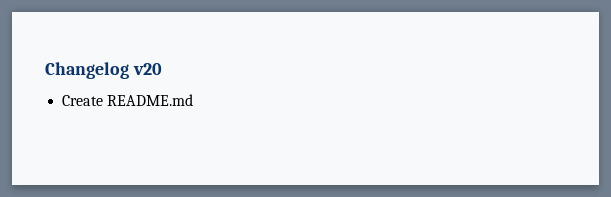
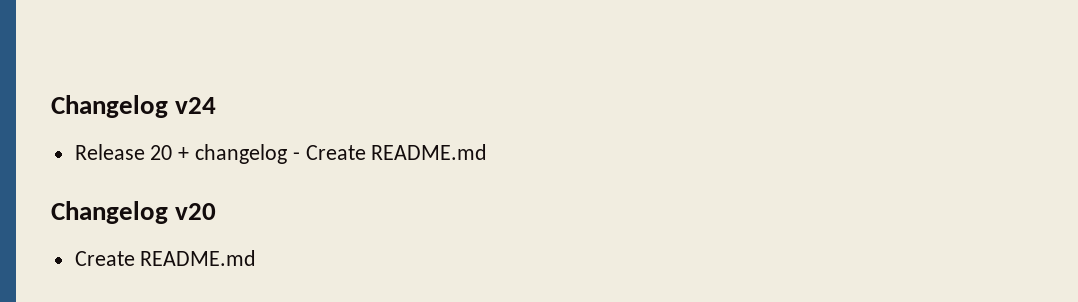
[45,62,129,79] Changelog -> [51,95,217,118] [74,144,488,164] [51,201,168,224] Changelog v24 // Release 20 + changelog - Create README.md // Changelog

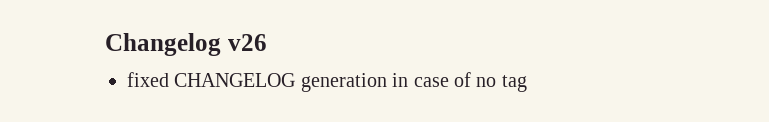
[51,95,217,118] [74,144,488,164] [51,201,217,224] [74,250,257,266] Changelog v24 // Release 20 + changelog - Create README.md // Changelog v20 // Create README.md -> [105,33,267,56] [127,72,527,92] Changelog v26 // fixed CHANGELOG generation in case of no tag

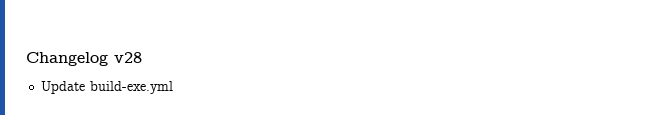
[227,34,267,51] [127,72,527,92] v26 // fixed CHANGELOG generation in case of no tag -> [114,52,142,63] [41,81,174,94] v28 // Update build-exe.yml

